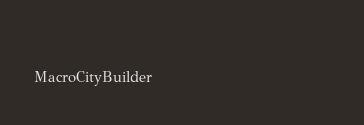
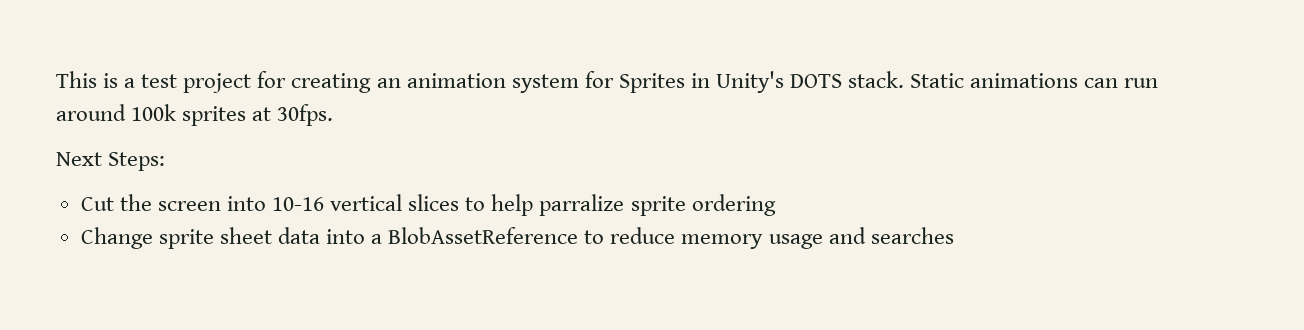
[34,71,152,86] MacroCityBuilder -> [56,71,1159,93] [56,104,334,126] [56,152,166,171] [80,194,776,216] [80,227,954,249] This is a test project for creating an animation system for Sprites in Unity's DOTS stack. Static animations can run around 100k sprites at 30fps. // Next Steps: // Cut the screen into 10-16 vertical slices to help parralize sprite ordering // Change sprite sheet data into a BlobAssetReference to reduce memory usage and searches

